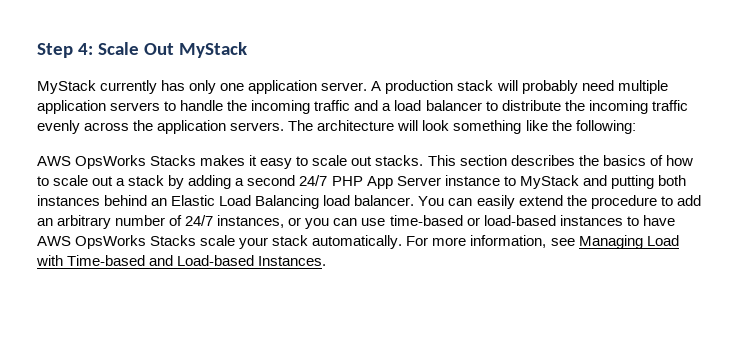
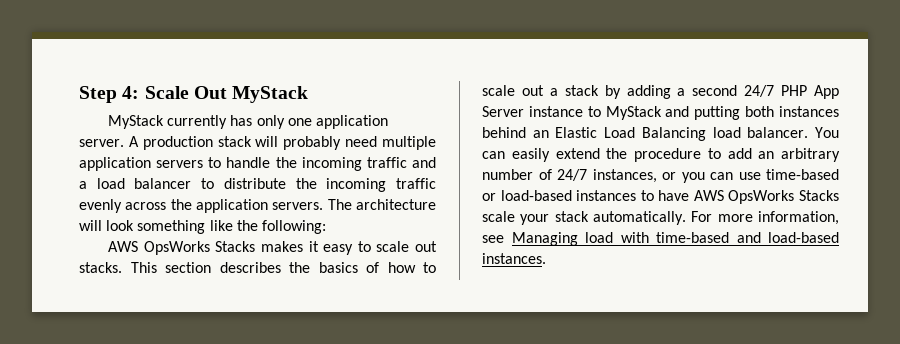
[646,235,679,246] [36,255,327,266] Load with Time-based and Load-based Instances. -> [585,232,839,243] [482,253,546,264] load with time-based and load-based instances.

